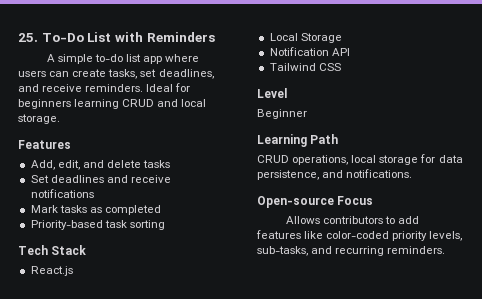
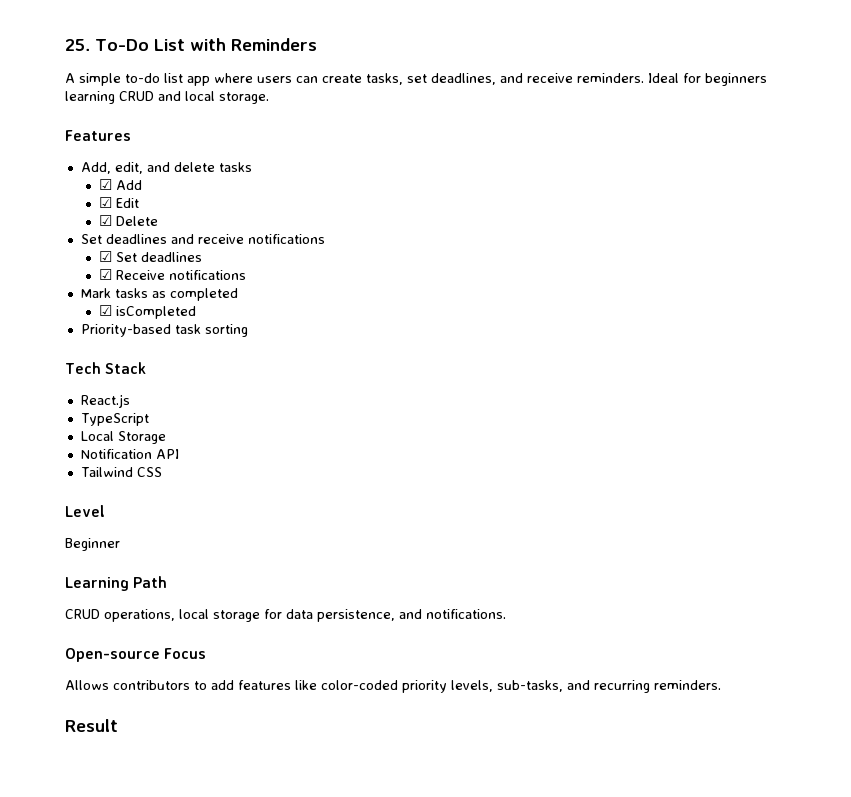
(171, 164) none -> [99,179,143,190] [99,197,140,208] [99,215,159,226] // ☑ Add // ☑ Edit // ☑ Delete
(94, 193) none -> [99,251,203,262] [99,269,247,280] // ☑ Set deadlines // ☑ Receive notifications
(161, 210) none -> [99,305,197,319] // ☑ isCompleted
(73, 271) none -> [80,413,149,426] // TypeScript
(446, 250) none -> [65,719,118,732] // Result

